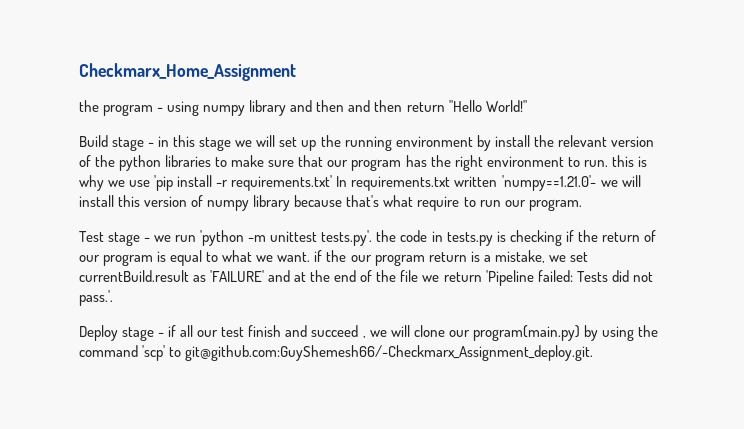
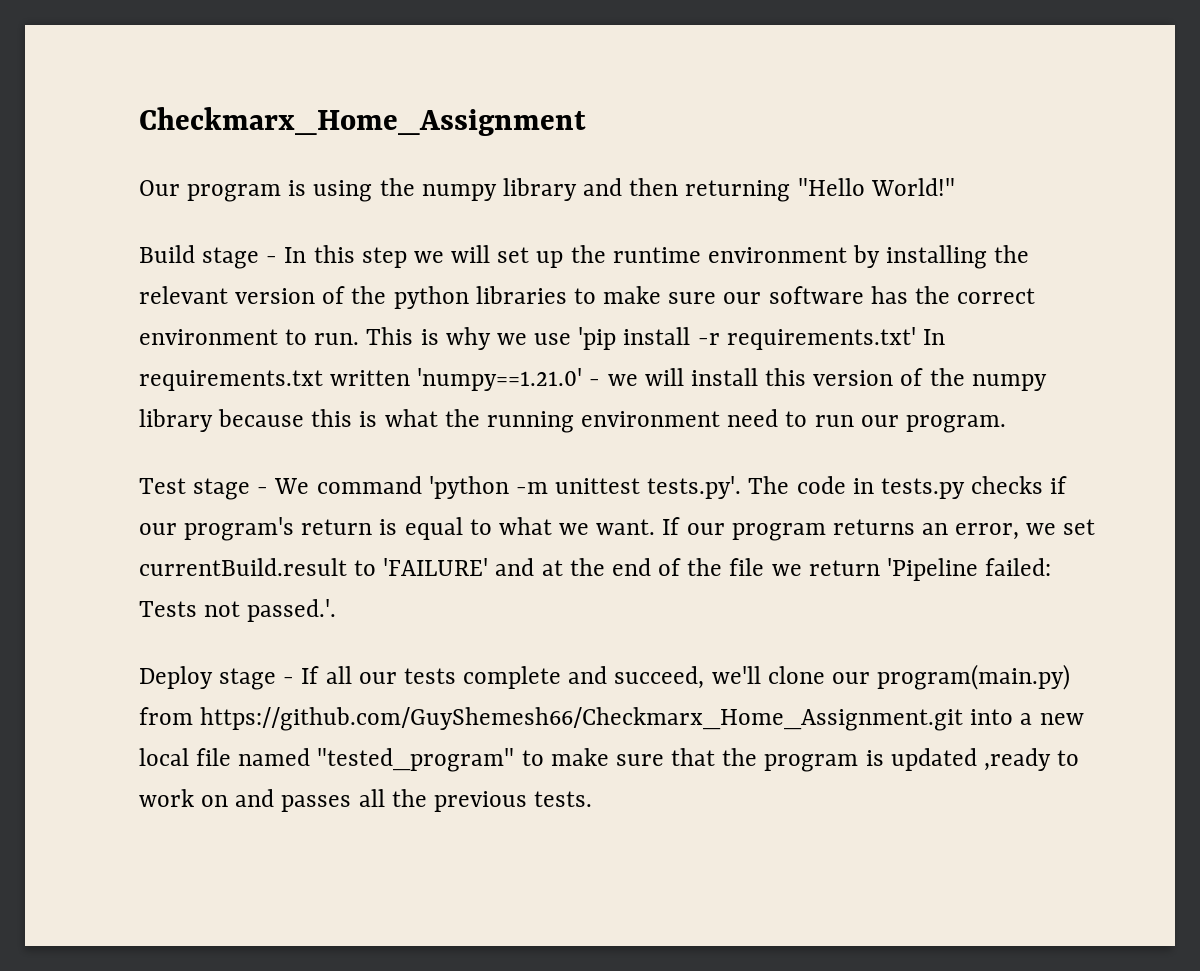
[79,100,200,116] the program - using -> [139,178,415,202] Our program is using the
[348,100,445,112] and then return -> [685,180,791,202] returning
[158,135,232,151] in this stage -> [284,245,407,268] In this step
[344,136,392,151] running -> [612,247,701,263] runtime
[494,135,530,147] install -> [886,245,988,269] installing
[298,155,402,171] that our program -> [723,286,864,304] our software
[454,155,483,171] right -> [957,288,1036,304] correct
[611,155,634,167] this -> [366,327,414,345] This
[501,175,597,191] 'numpy==1.21.0'- -> [417,368,601,391] 'numpy==1.21.0' -
(204, 201) none -> [929,368,965,386] the
[346,195,460,211] that's what require -> [311,409,779,433] this is what the running environment need
[154,235,197,242] we run -> [274,476,422,494] We command
[376,230,397,242] the -> [748,476,790,494] The
[496,230,656,246] [79,254,154,266] is checking if the return of our program -> [971,476,1068,494] [139,517,373,541] checks if our program's return
[314,250,545,266] if the our program return is a mistake, -> [662,517,1020,541] If our program returns an error,
[193,275,207,282] as -> [354,560,377,576] to
[611,270,653,282] [79,290,113,306] did not pass.'. -> [204,599,337,622] not passed.'.
[168,325,177,337] if -> [301,666,320,684] If
[221,325,658,341] [79,345,594,361] test finish and succeed , we will clone our program(main.py) by using the command 'scp' to git@github.com:GuyShemesh66/-Checkmarx_Assignment_deploy.git. -> [403,664,1071,690] [139,707,1084,731] [139,748,1080,772] [139,789,593,812] tests complete and succeed, we'll clone our program(main.py) from https://github.com/GuyShemesh66/Checkmarx_Home_Assignment.git into a new local file named "tested_program" to make sure that the program is updated ,ready to work on and passes all the previous tests.

